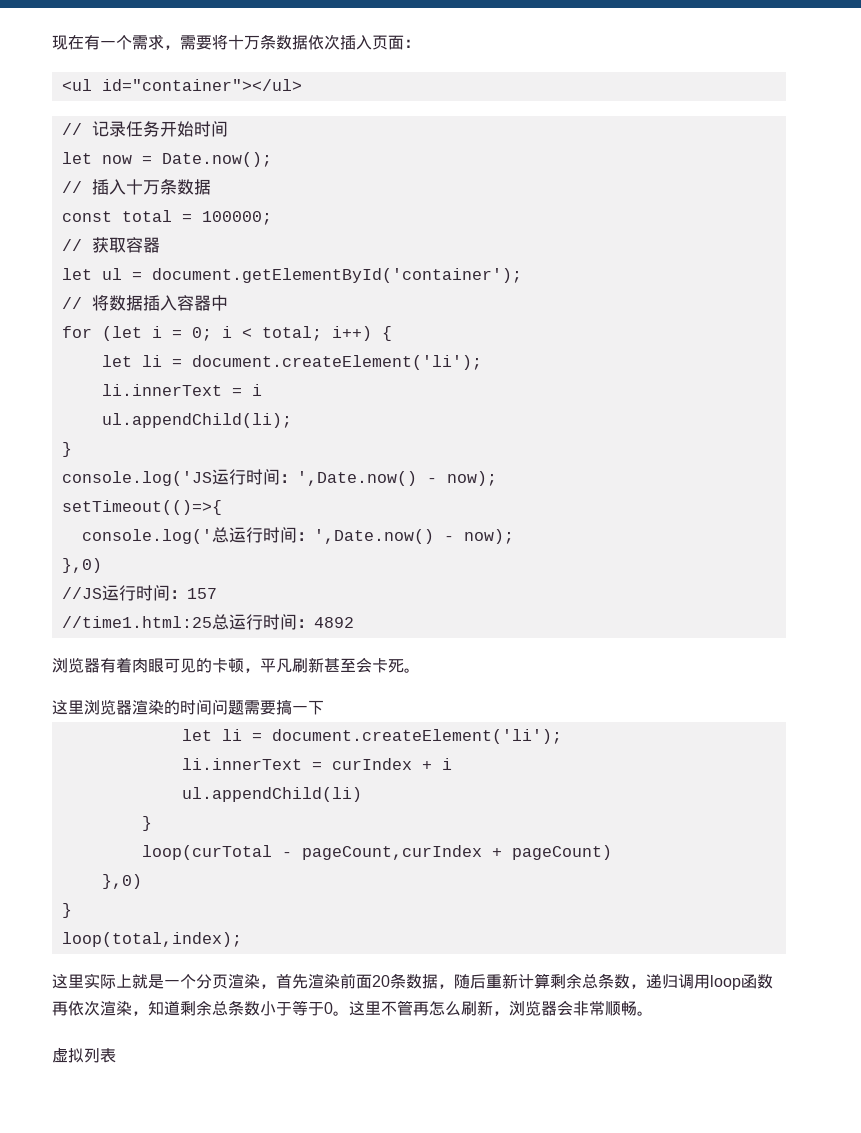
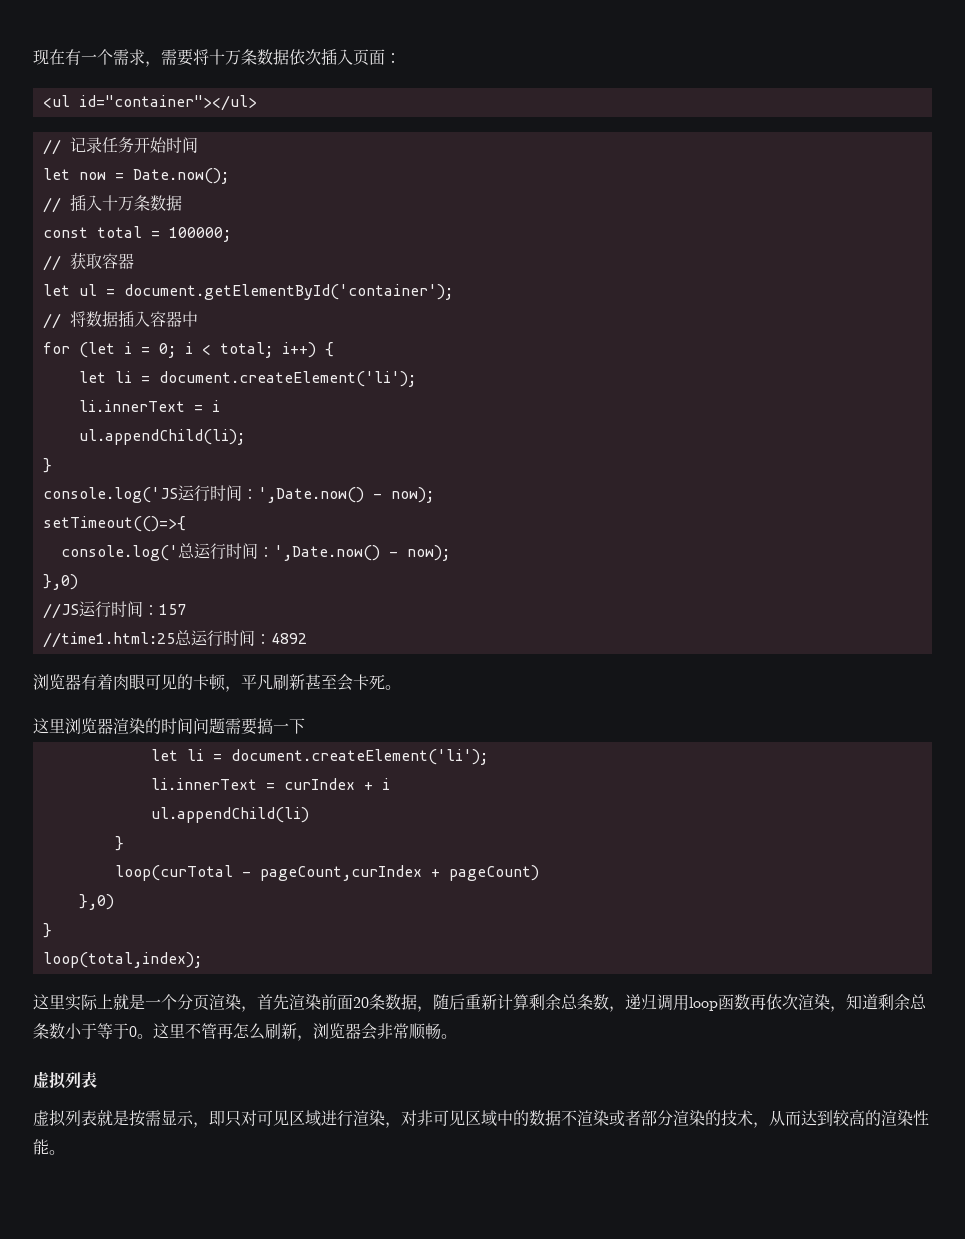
(116, 1055) none -> [33,1109,929,1128] [33,1139,65,1155] // 虚拟列表就是按需显示，即只对可见区域进行渲染，对非可见区域中的数据不渲染或者部分渲染的技术，从而达到较高的渲染性能。

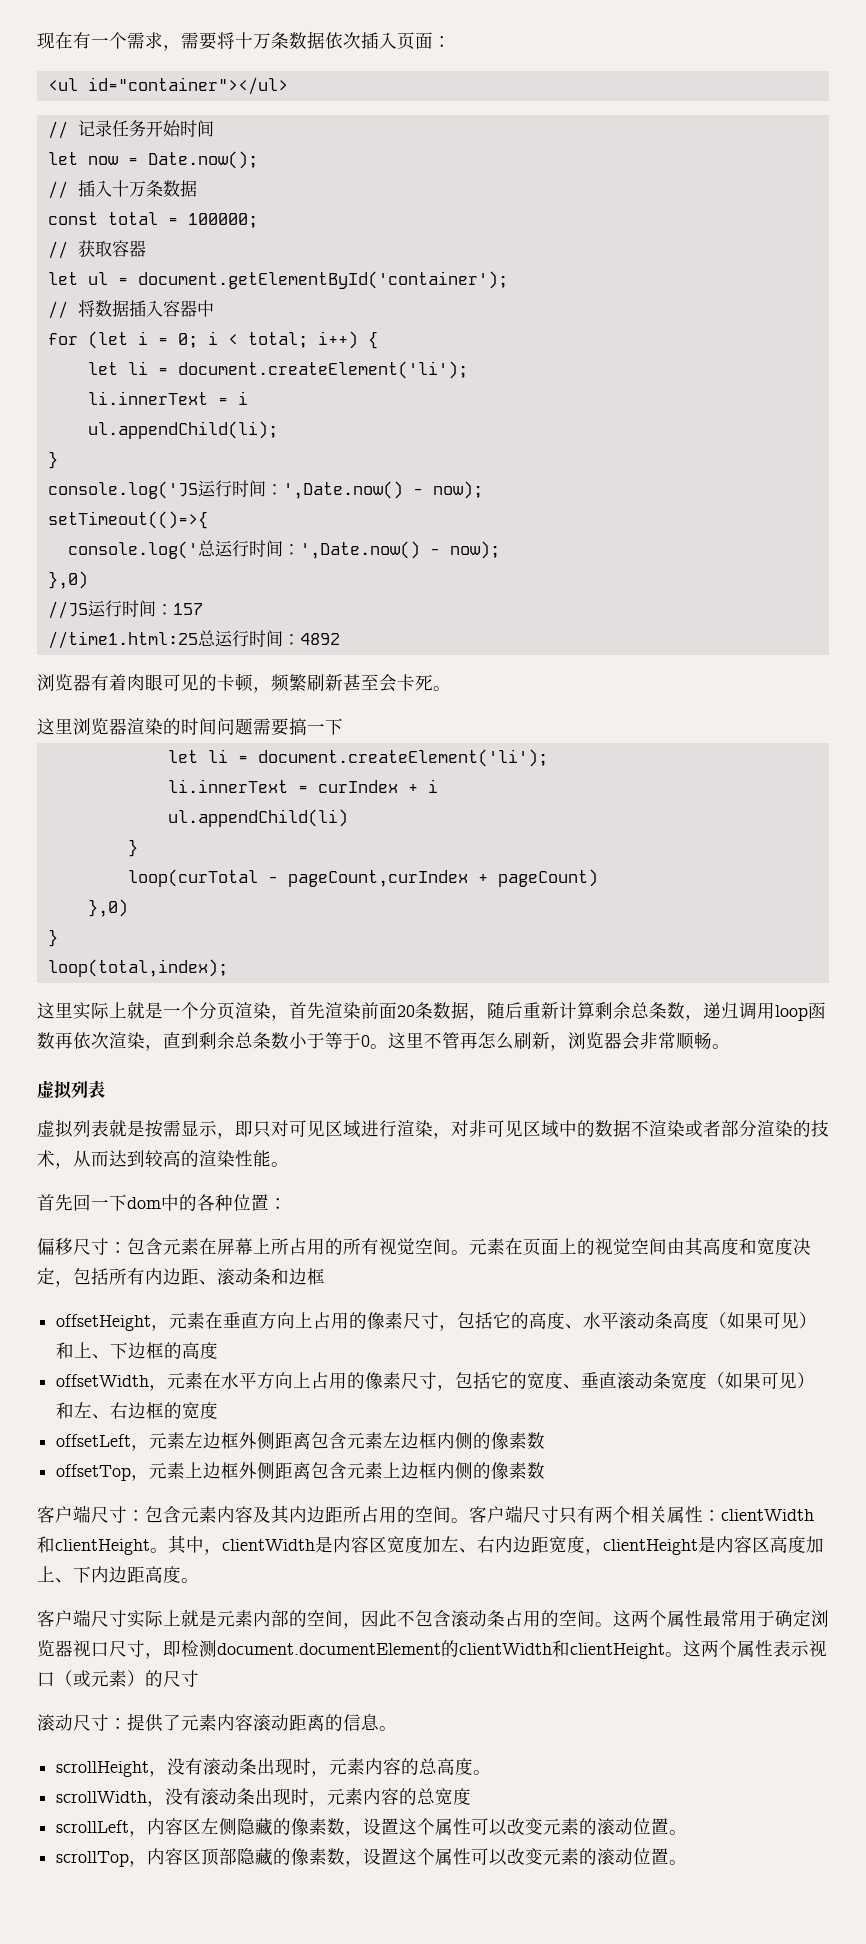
[241,674,273,690] 平凡 -> [271,674,307,692] 频繁
[846,994,878,1010] 知道 -> [163,1032,199,1049] 直到
(65, 1152) none -> [37,1194,287,1211] [37,1237,811,1256] [37,1267,325,1287] [56,1312,818,1331] [56,1342,219,1359] [56,1372,816,1391] [56,1402,219,1419] [56,1432,546,1451] [56,1462,546,1481] [37,1505,814,1524] [37,1535,824,1555] [37,1566,199,1583] [37,1609,829,1629] [37,1640,827,1659] [37,1670,199,1687] [37,1713,397,1732] [56,1758,492,1777] [56,1788,472,1807] [56,1818,688,1837] [56,1848,688,1867] // 首先回一下dom中的各种位置： // 偏移尺寸：包含元素在屏幕上所占用的所有视觉空间。元素在页面上的视觉空间由其高度和宽度决定，包括所有内边距、滚动条和边框 // offsetHeight，元素在垂直方向上占用的像素尺寸，包括它的高度、水平滚动条高度（如果可见）和上、下边框的高度 // offsetWidth，元素在水平方向上占用的像素尺寸，包括它的宽度、垂直滚动条宽度（如果可见）和左、右边框的宽度 // offsetLeft，元素左边框外侧距离包含元素左边框内侧的像素数 // offsetTop，元素上边框外侧距离包含元素上边框内侧的像素数 // 客户端尺寸：包含元素内容及其内边距所占用的空间。客户端尺寸只有两个相关属性：clientWidth和clientHeight。其中，clientWidth是内容区宽度加左、右内边距宽度，clientHeight是内容区高度加上、下内边距高度。 // 客户端尺寸实际上就是元素内部的空间，因此不包含滚动条占用的空间。这两个属性最常用于确定浏览器视口尺寸，即检测document.documentElement的clientWidth和clientHeight。这两个属性表示视口（或元素）的尺寸 // 滚动尺寸：提供了元素内容滚动距离的信息。 // scrollHeight，没有滚动条出现时，元素内容的总高度。 // scrollWidth，没有滚动条出现时，元素内容的总宽度 // scrollLeft，内容区左侧隐藏的像素数，设置这个属性可以改变元素的滚动位置。 // scrollTop，内容区顶部隐藏的像素数，设置这个属性可以改变元素的滚动位置。

